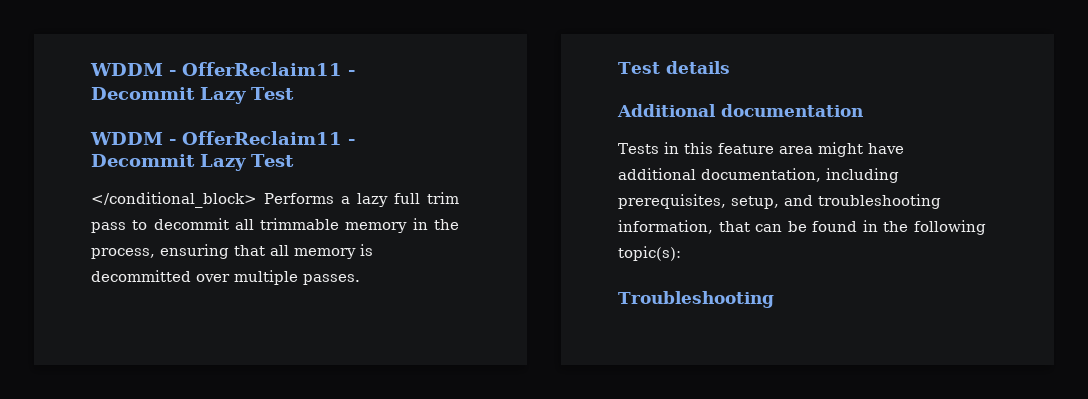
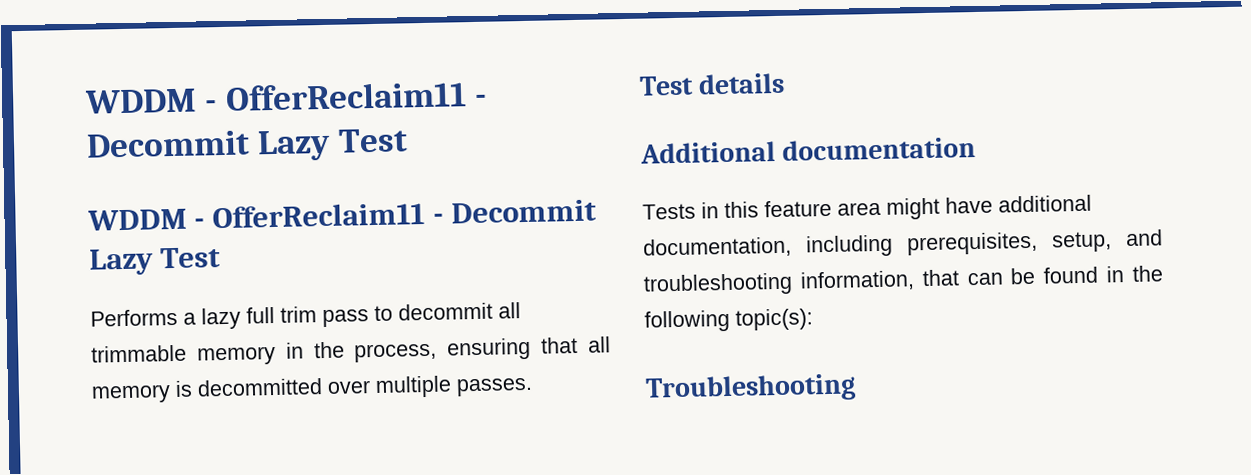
[91,192,257,208] </conditional_block> -> (222, 258) none

